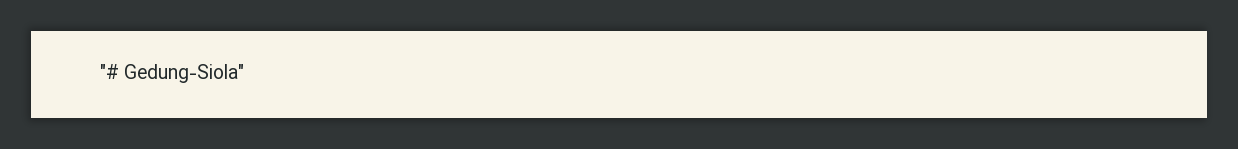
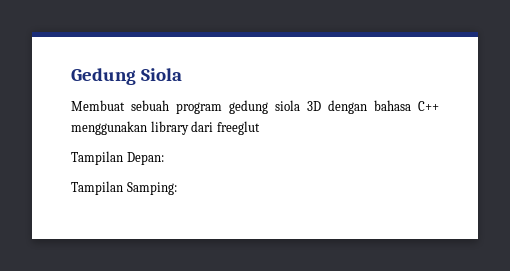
[100,64,245,83] "# Gedung-Siola" -> [71,68,182,85] [71,100,439,114] [71,121,260,135] [71,151,164,165] [71,181,177,195] Gedung Siola // Membuat sebuah program gedung siola 3D dengan bahasa C++ menggunakan library dari freeglut // Tampilan Depan: // Tampilan Samping:

